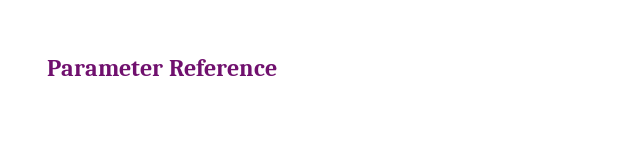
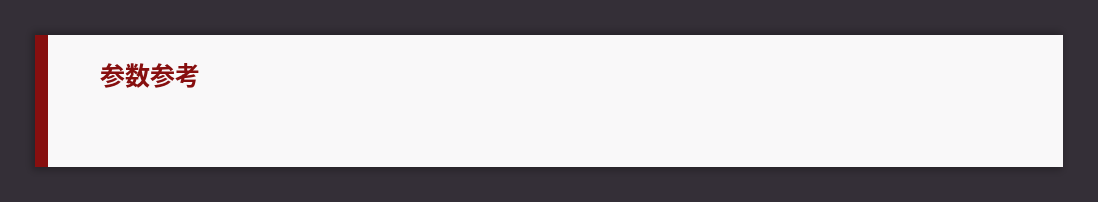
[47,59,278,76] Parameter Reference -> [100,63,200,88] 参数参考

